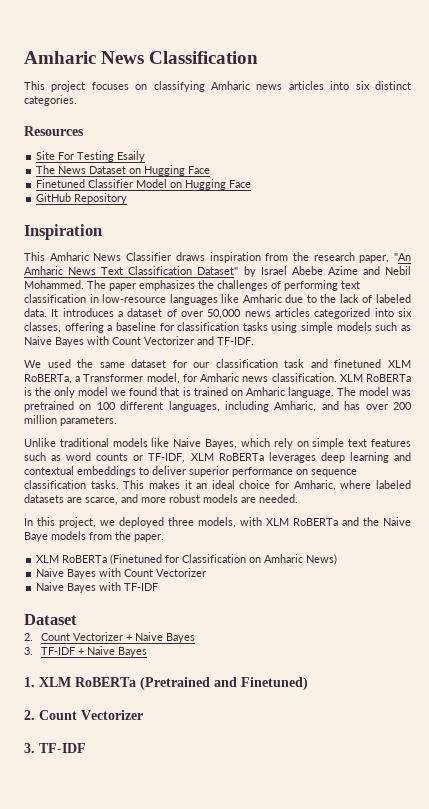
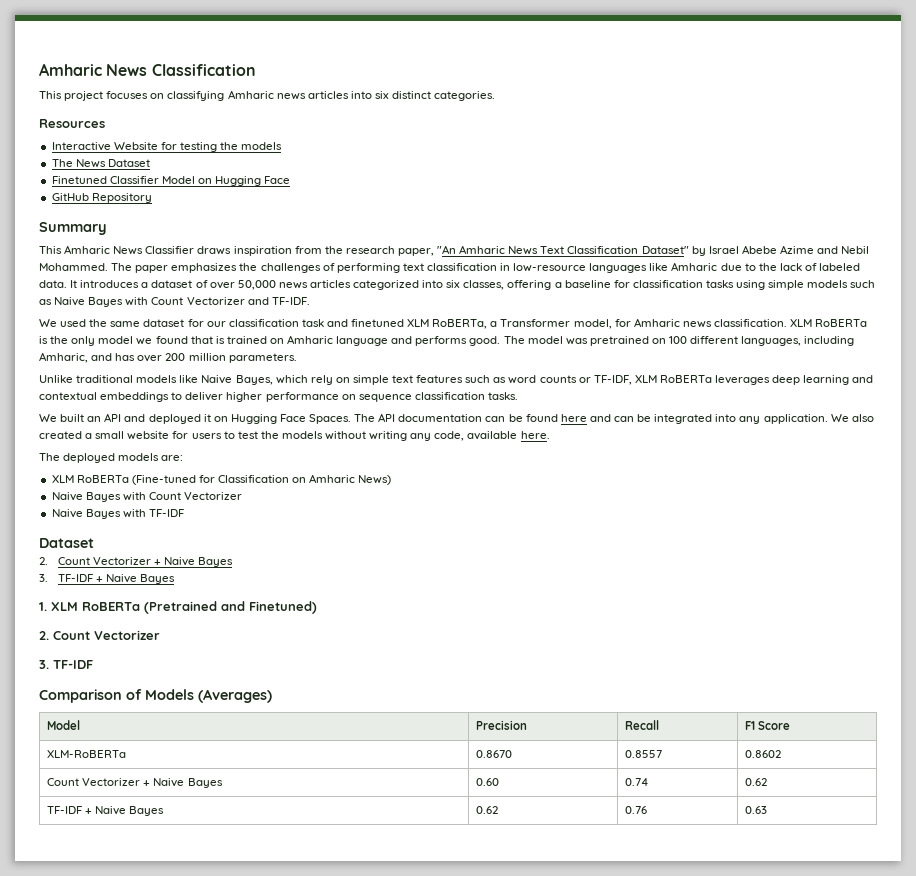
[36,151,146,162] Site For Testing Esaily -> [51,142,283,152] Interactive Website for testing the models
[129,165,211,176] on Hugging Face -> (150, 163) none
[24,224,102,240] Inspiration -> [39,222,107,235] Summary
[287,387,334,398] language. -> [336,336,501,346] language and performs good.
[189,466,229,477] superior -> [226,392,263,402] higher
[123,480,411,491] [24,494,298,505] [24,517,411,528] [24,531,164,542] [36,554,163,565] This makes it an ideal choice for Amharic, where labeled datasets are scarce, and more robust models are needed. // In this project, we deployed three models, with XLM RoBERTa and the Naive Baye models from the paper. // XLM RoBERTa (Finetuned -> [39,413,874,424] [39,431,550,441] [39,453,184,463] [51,475,196,485] // We built an API and deployed it on Hugging Face Spaces. The API documentation can be found here and can be integrated into any application. We also created a small website for users to test the models without writing any code, available here. // The deployed models are: // XLM RoBERTa (Fine-tuned
(86, 748) none -> [39,689,272,703] [47,720,81,730] [476,720,528,730] [625,720,660,730] [745,721,791,730] [47,750,127,758] [476,750,513,758] [625,750,663,758] [745,750,782,758] [47,778,223,788] [476,778,500,786] [625,778,649,786] [745,778,768,786] [47,806,165,816] [476,806,499,814] [625,806,648,814] [745,806,768,814] // Comparison of Models (Averages) // Model | Precision | Recall | F1 Score // XLM-RoBERTa | 0.8670 | 0.8557 | 0.8602 // Count Vectorizer + Naive Bayes | 0.60 | 0.74 | 0.62 // TF-IDF + Naive Bayes | 0.62 | 0.76 | 0.63

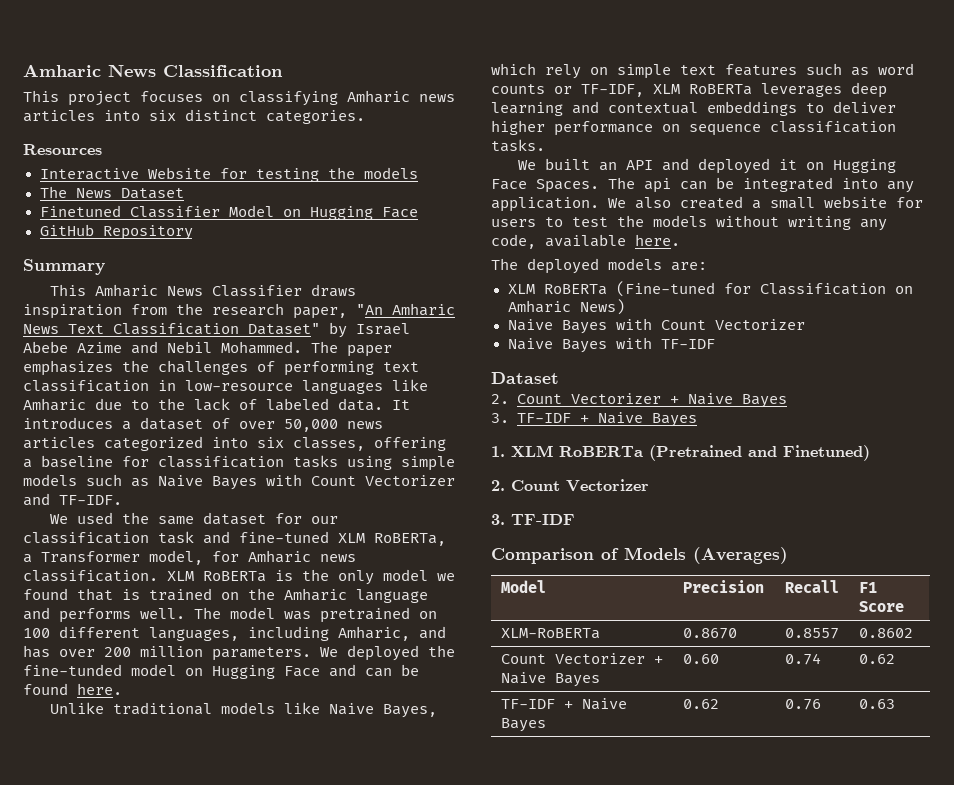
[351,319,405,327] finetuned -> [239,531,329,543] fine-tuned
(284, 341) none -> [248,588,275,600] the
[469,336,501,346] good. -> [140,608,185,619] well.
(297, 358) none -> [320,645,455,661] [23,664,419,679] [23,683,122,695] We deployed the fine-tunded model on Hugging Face and can be found here.
[378,413,611,422] API documentation can be found here and -> [644,178,671,193] api

